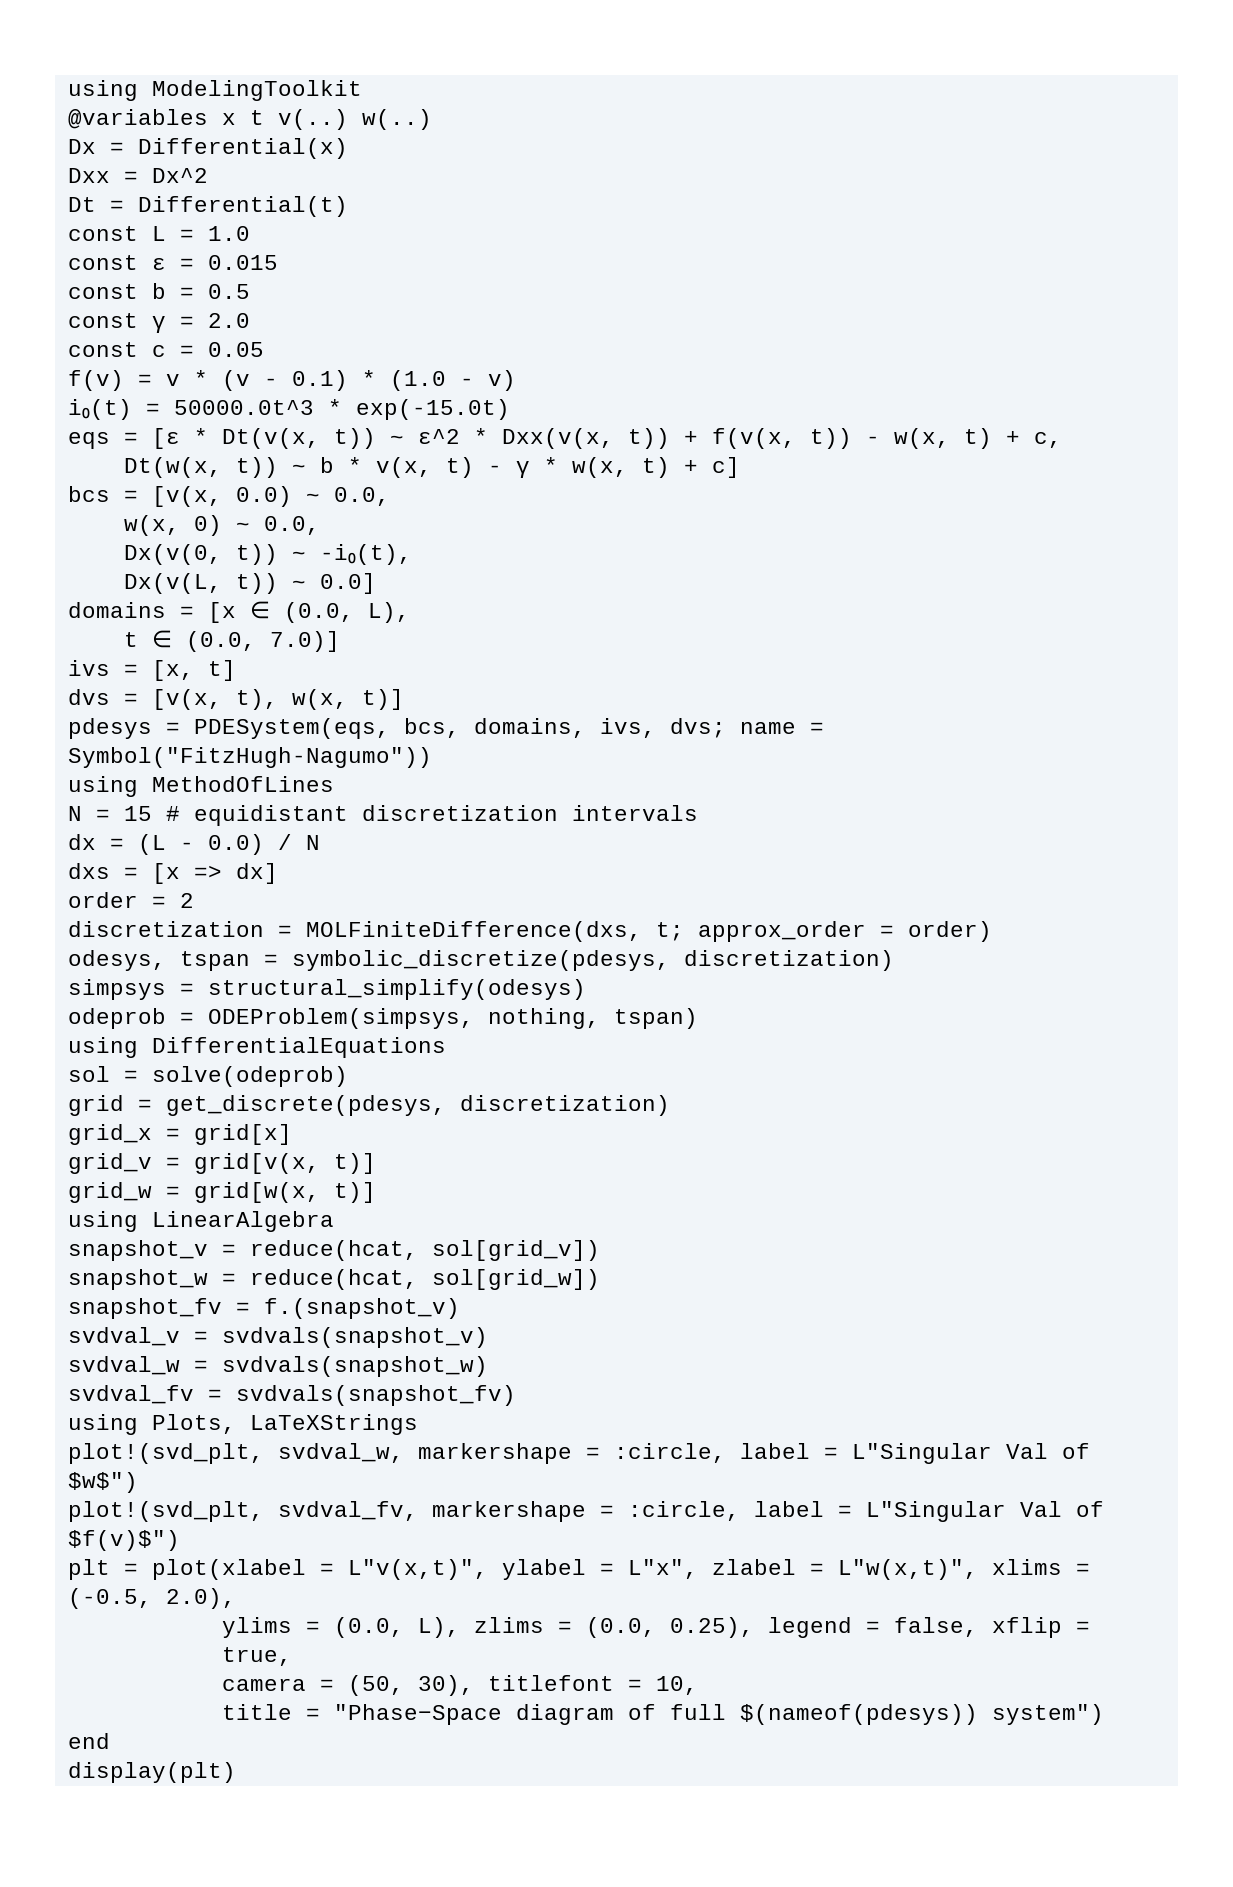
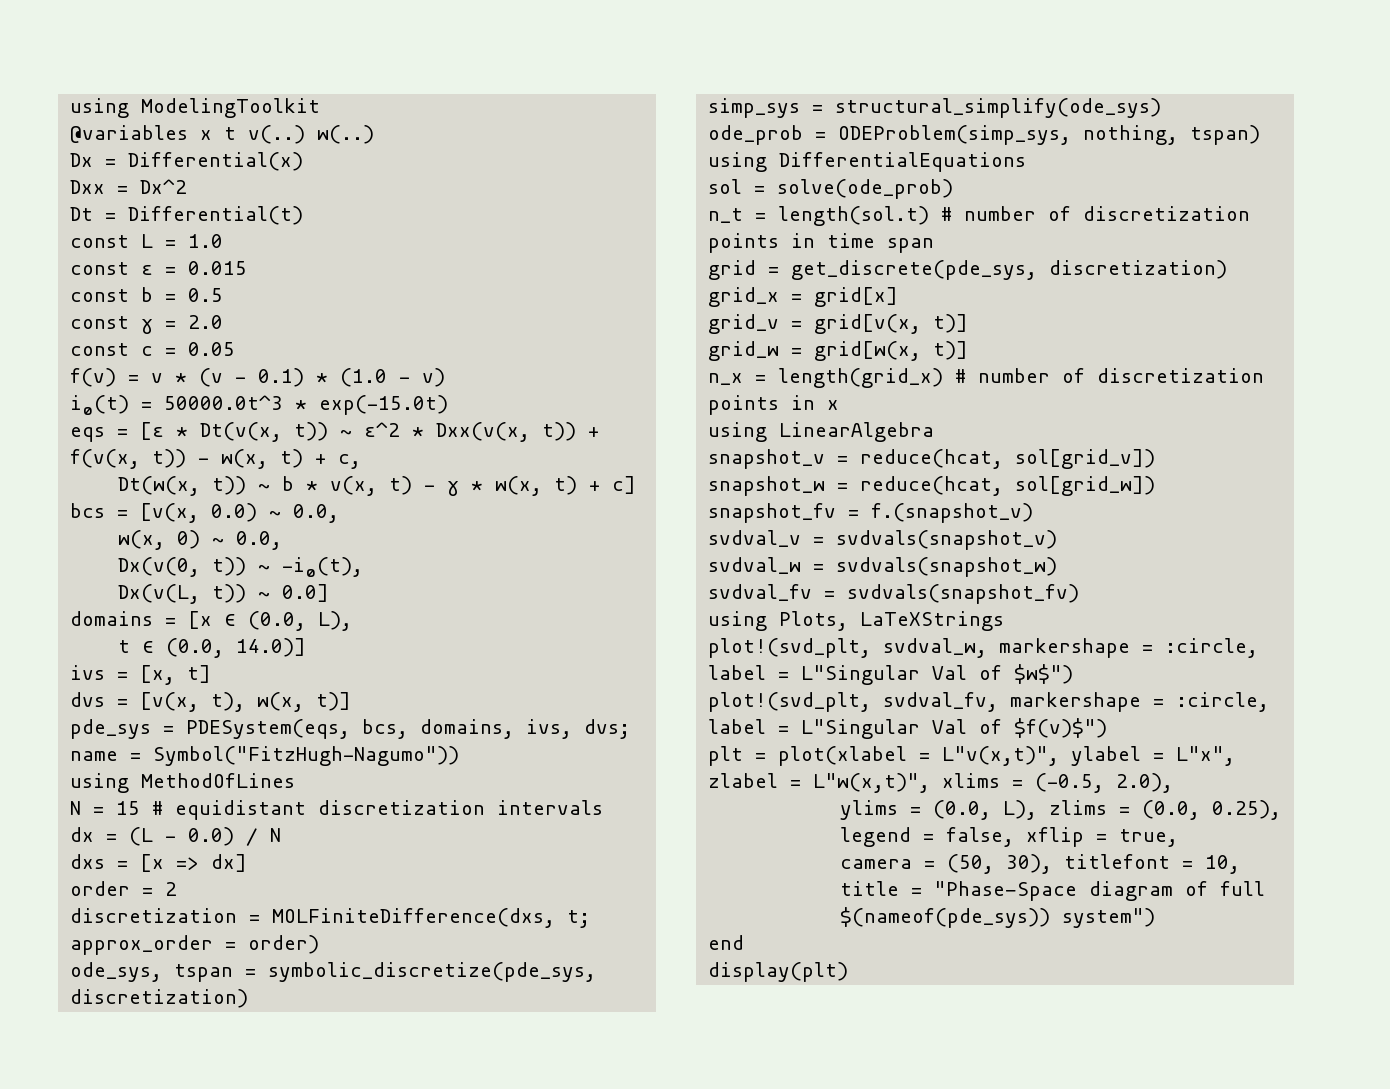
[269,631,340,652] 7.0)] -> [236,638,307,657] 14.0)]
[67,718,152,739] pdesys -> [70,719,152,739] pde_sys
[67,950,166,971] odesys, -> [70,962,163,982] ode_sys,
[291,950,894,971] [67,979,586,1000] [67,1008,474,1029] symbolic_discretize(pdesys, discretization) // simpsys = structural_simplify(odesys) // odeprob = ODEProblem(simpsys, -> [268,962,597,982] [70,989,249,1008] [708,98,1162,118] [708,125,1072,145] symbolic_discretize(pde_sys, discretization) // simp_sys = structural_simplify(ode_sys) // ode_prob = ODEProblem(simp_sys,
[151,1066,348,1087] solve(odeprob) -> [777,179,954,199] [708,206,1251,226] [708,233,935,253] solve(ode_prob) // n_t = length(sol.t) # number of discretization points in time span
[165,1095,446,1116] get_discrete(pdesys, -> [791,260,1038,280] get_discrete(pde_sys,
(376, 1192) none -> [708,368,1265,388] [708,395,840,415] // n_x = length(grid_x) # number of discretization points in x
[739,1704,978,1725] $(nameof(pdesys)) -> [840,907,1051,928] $(nameof(pde_sys))

